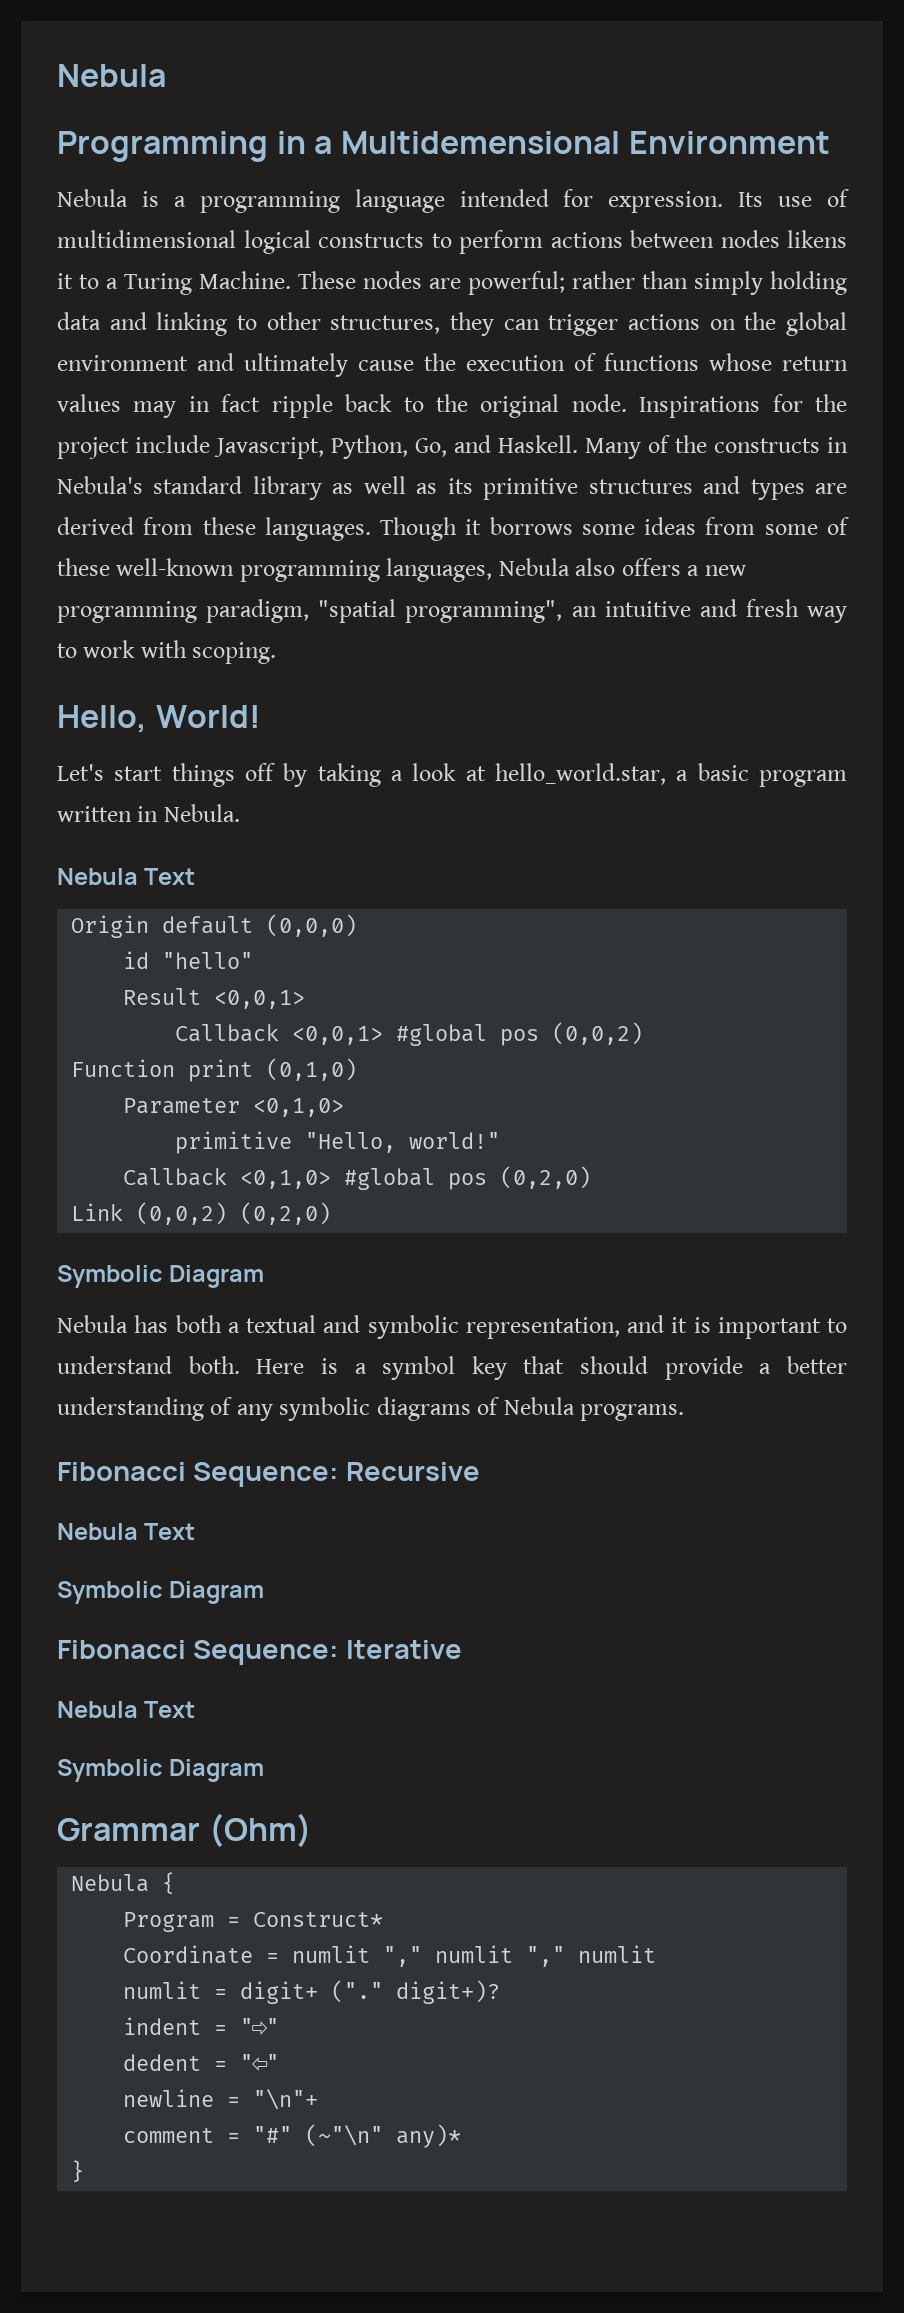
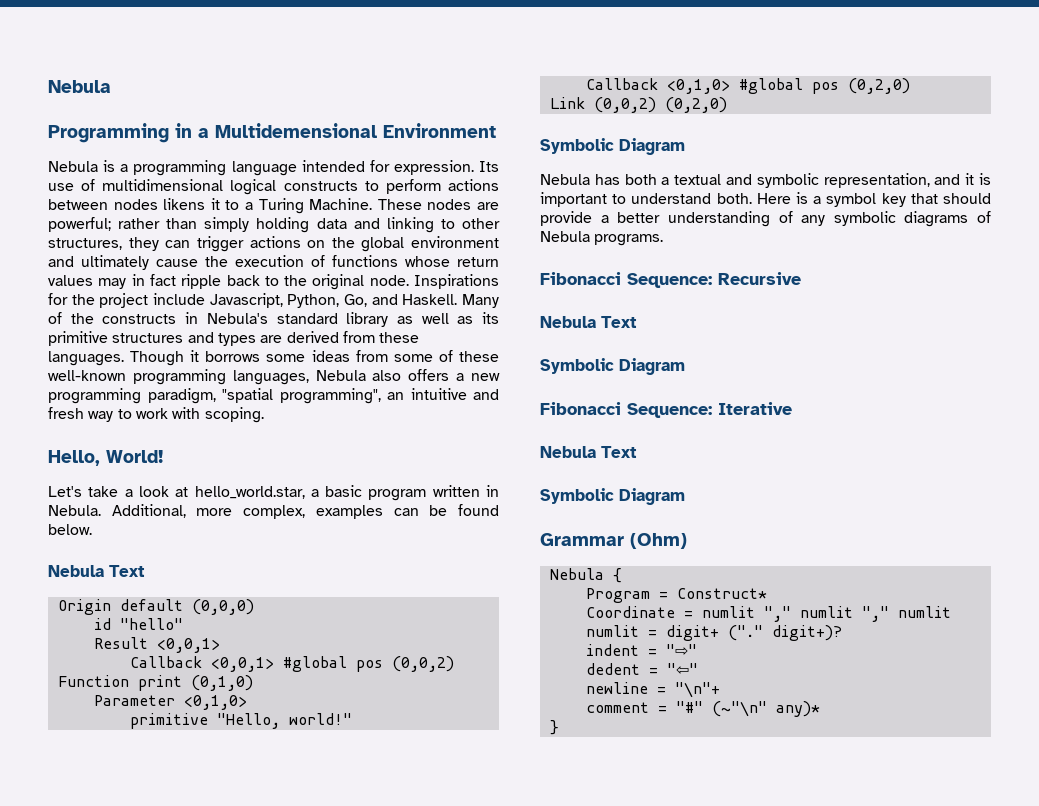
[114,763,381,787] start things off by taking -> [88,486,119,497] take
(240, 813) none -> [111,504,500,519] [48,524,92,535] Additional, more complex, examples can be found below.

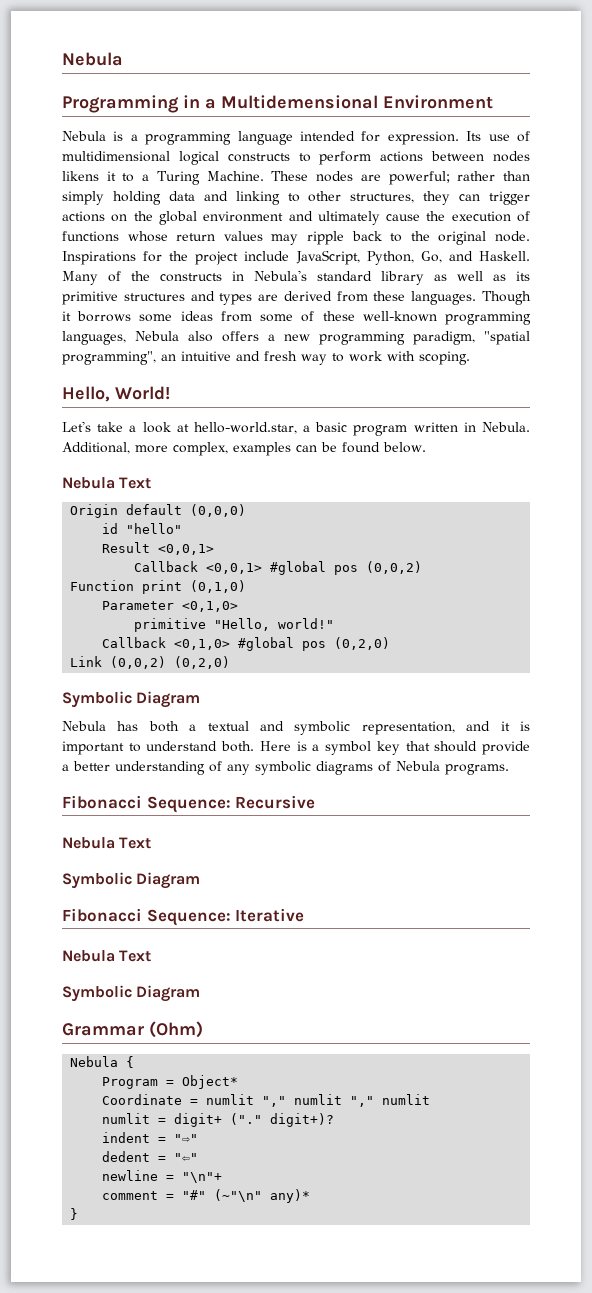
[131,274,176,286] in fact -> (299, 239) none
[209,293,283,308] Javascript, -> [295,250,360,265] JavaScript,
[194,486,305,499] hello_world.star, -> [193,422,297,434] hello-world.star,
[676,588,767,599] Construct* -> [182,1075,239,1089] Object*

